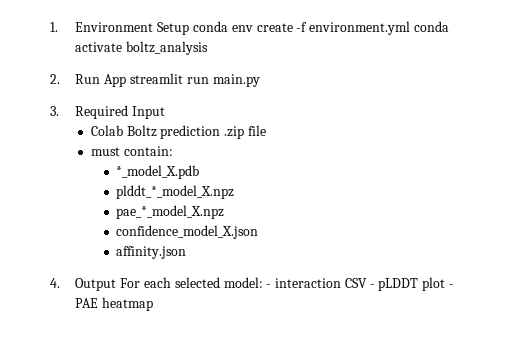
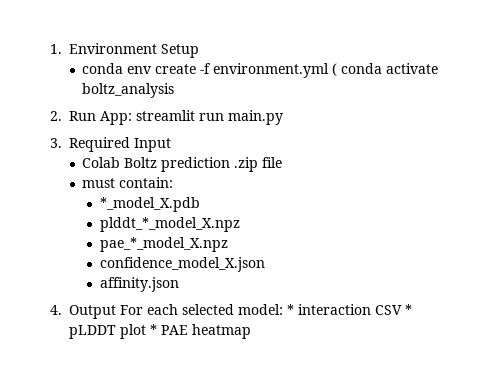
(190, 28) none -> (199, 51) //
(411, 28) none -> [332,63,338,76] (
[104,74,127,87] App -> [100,111,132,125] App:
[266,284,272,288] - -> [287,304,294,315] *
[369,284,375,288] - -> [405,304,412,315] *
[449,284,455,288] - -> [150,324,157,335] *

